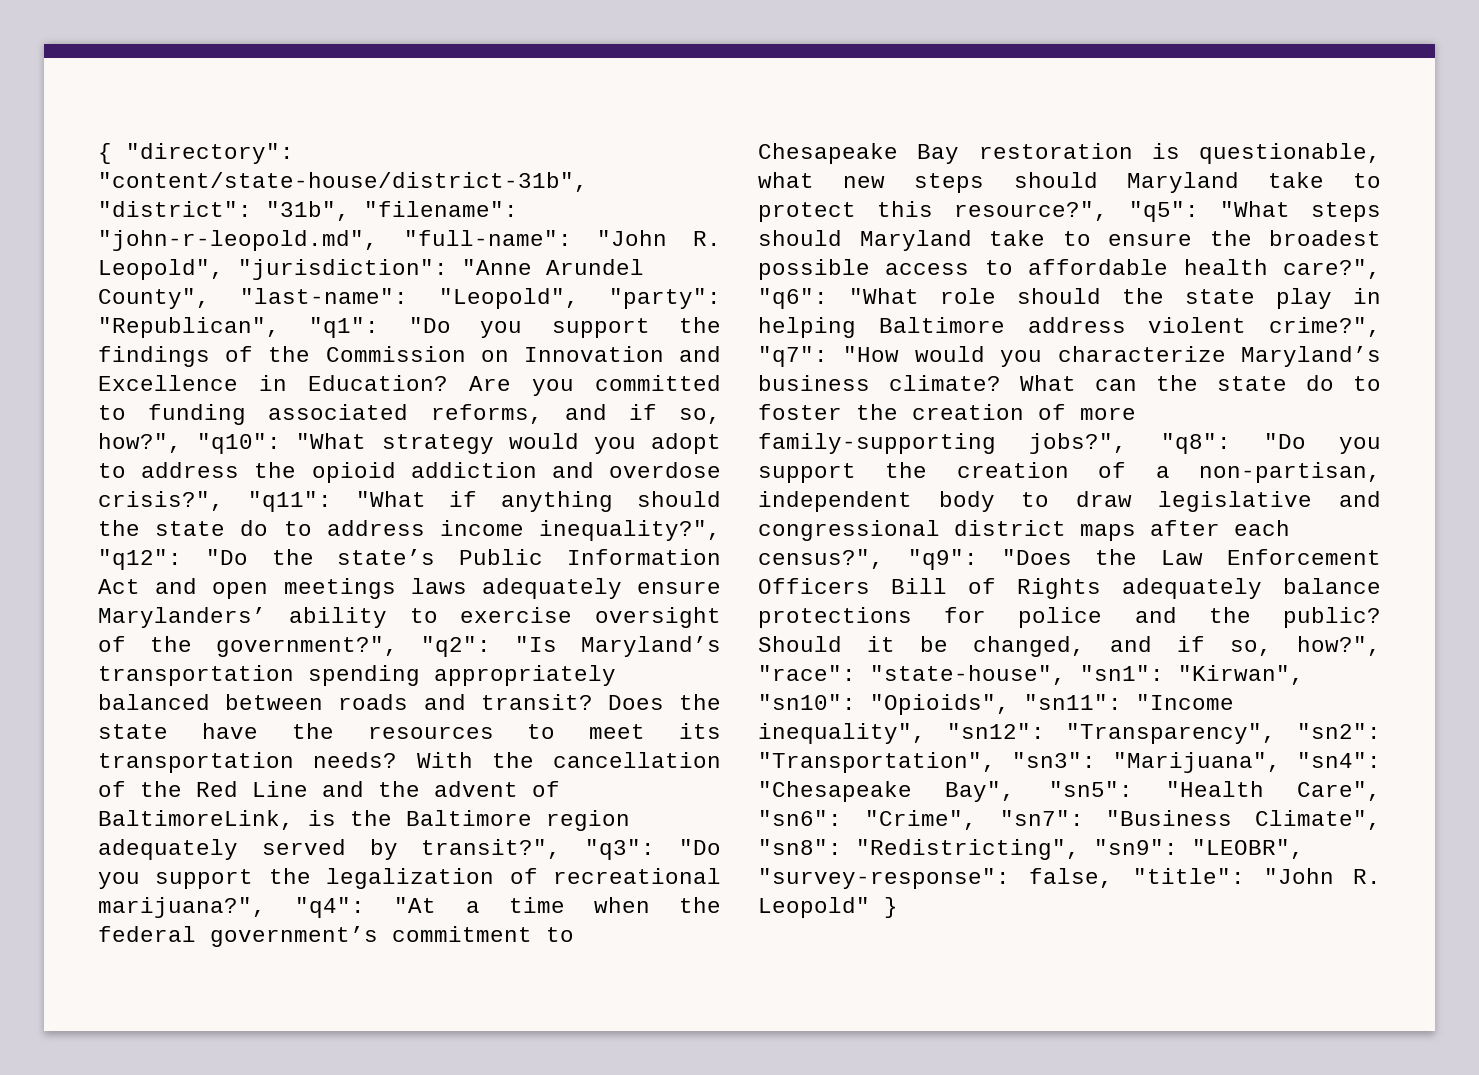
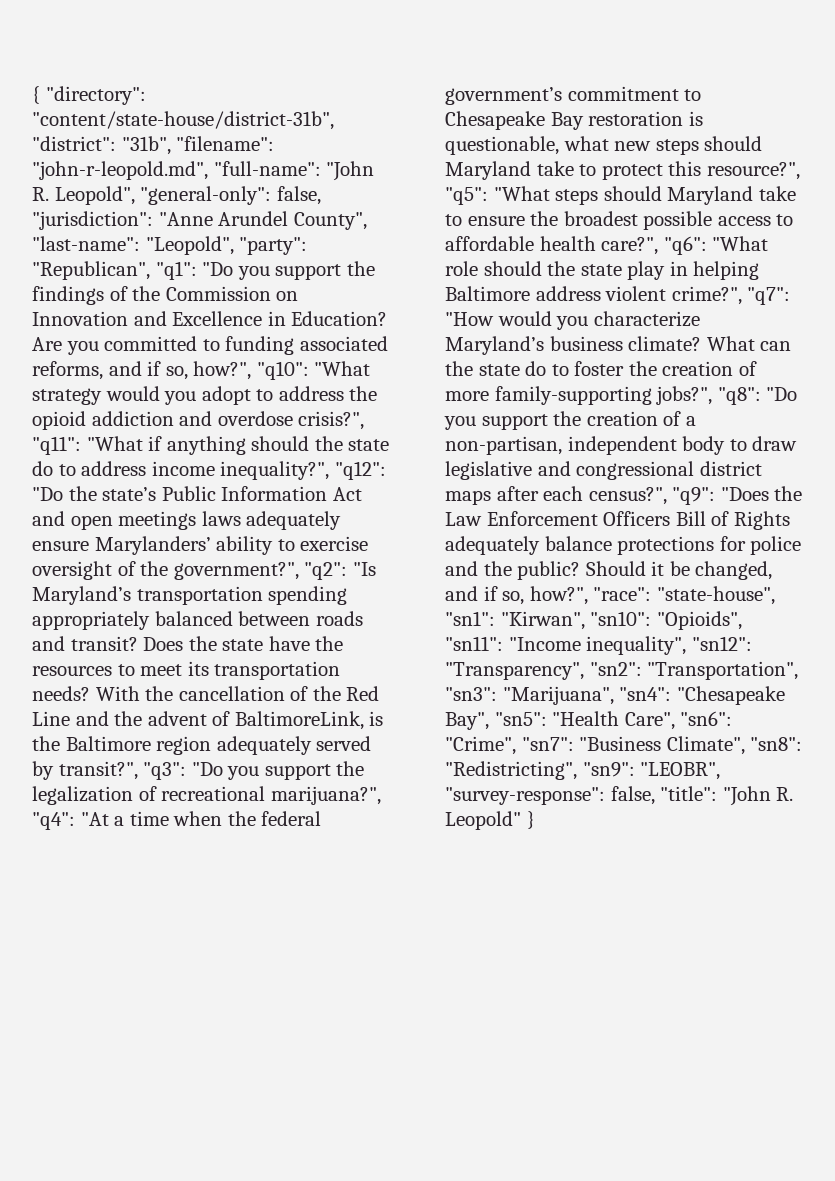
(224, 269) none -> [140,186,321,205] "general-only": false,

